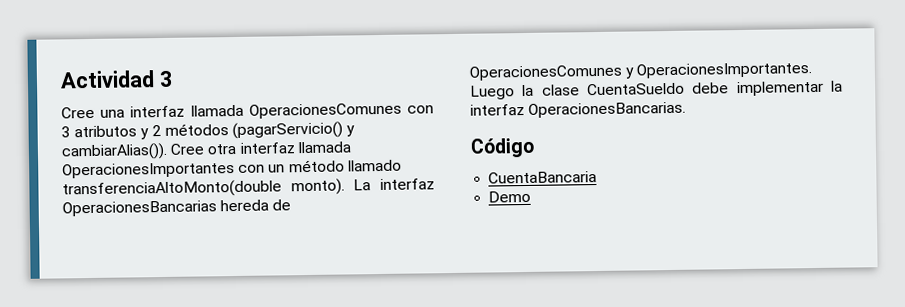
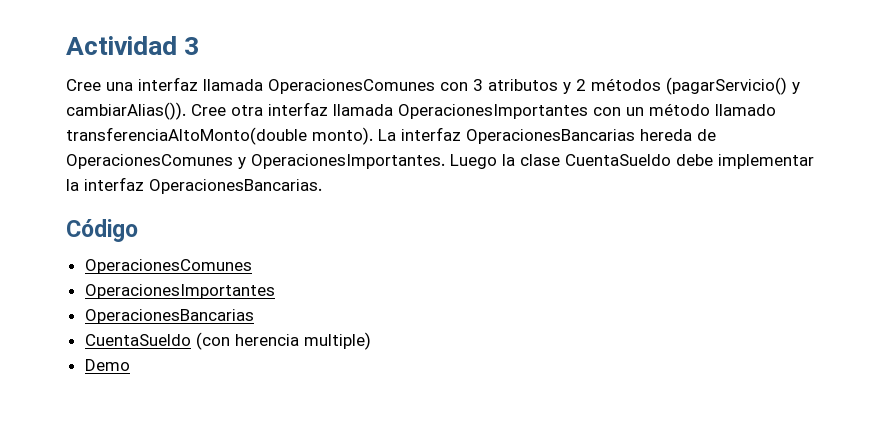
[488,171,598,184] CuentaBancaria -> [84,259,252,274] [84,284,275,299] [84,309,254,324] [84,332,371,350] OperacionesComunes // OperacionesImportantes // OperacionesBancarias // CuentaSueldo (con herencia multiple)

